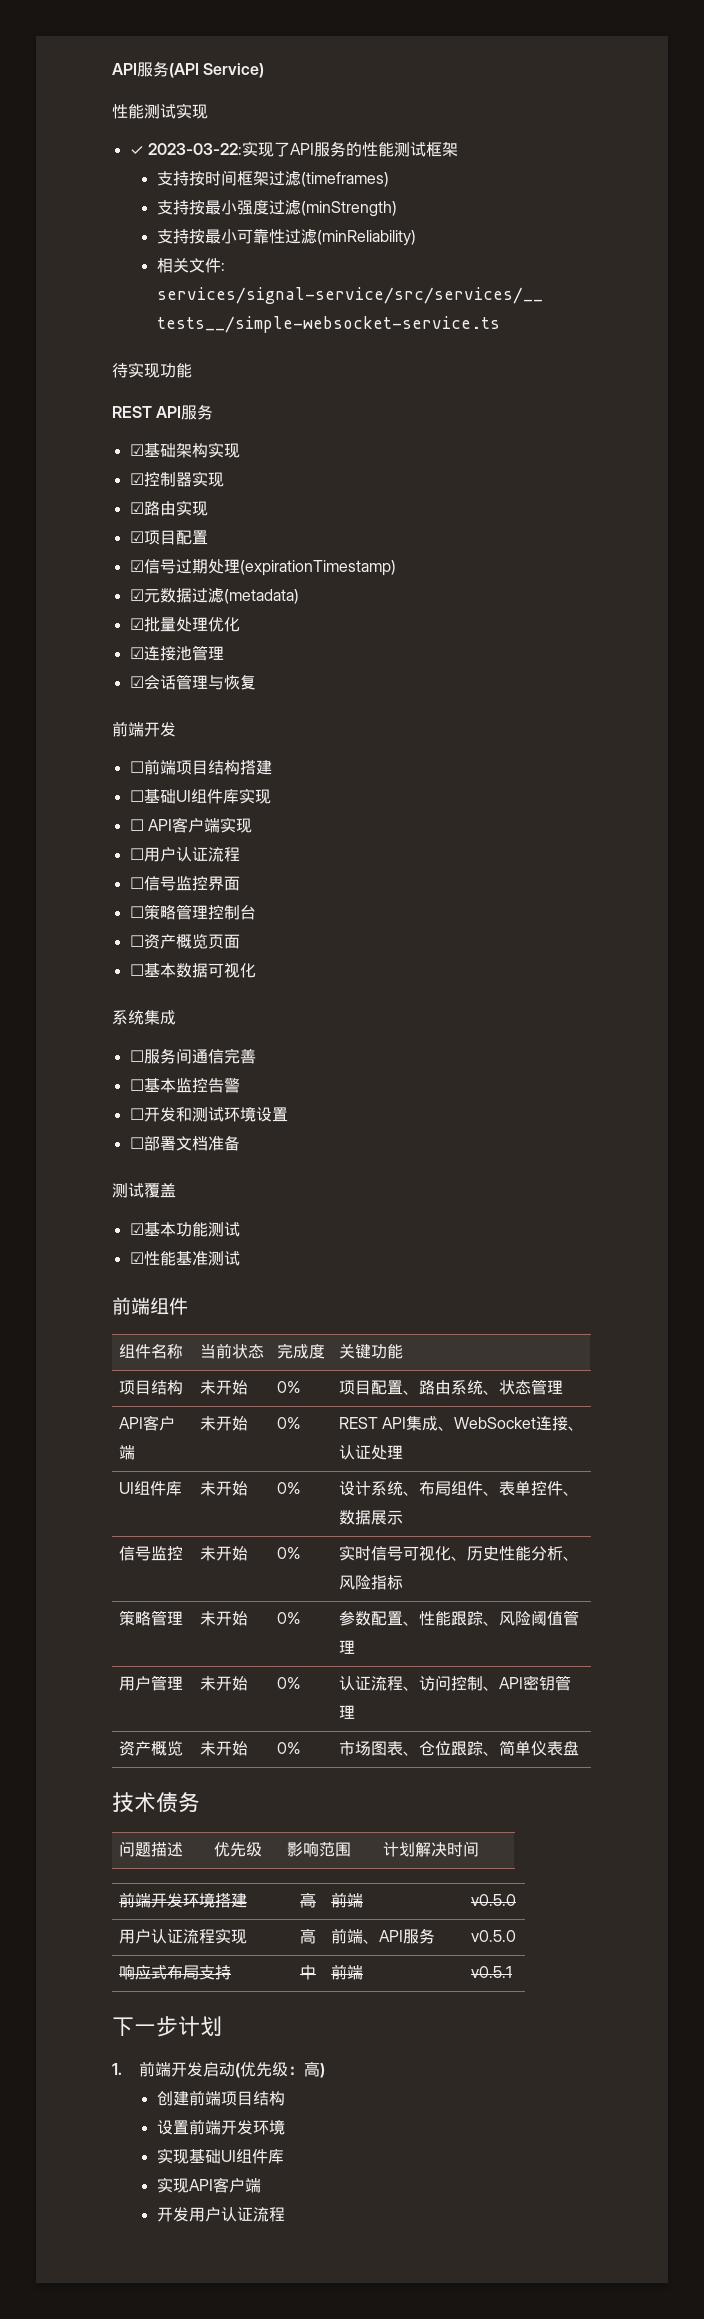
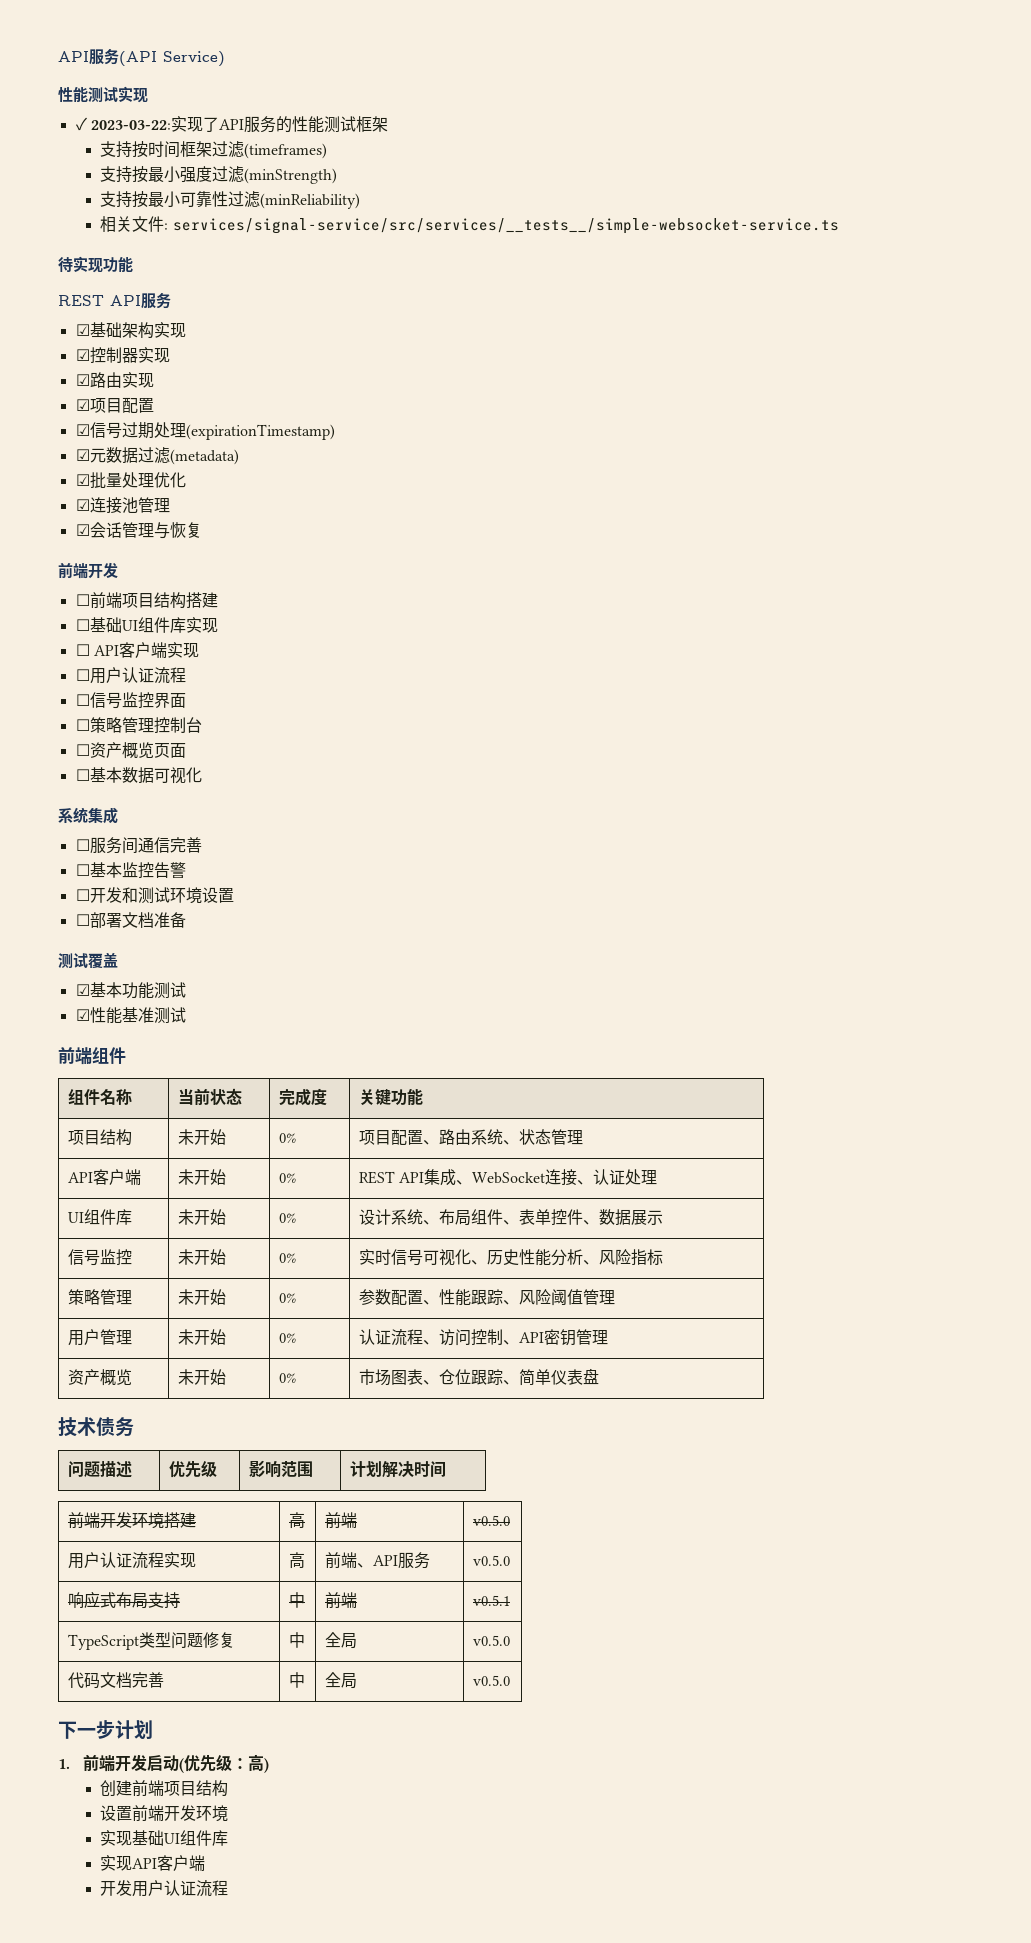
(512, 1972) none -> [67,1632,235,1650] [288,1632,305,1648] [324,1632,357,1649] [472,1635,510,1646] [67,1672,164,1689] [288,1672,305,1688] [324,1672,357,1689] [472,1675,510,1686] // TypeScript类型问题修复 | 中 | 全局 | v0.5.0 // 代码文档完善 | 中 | 全局 | v0.5.0

